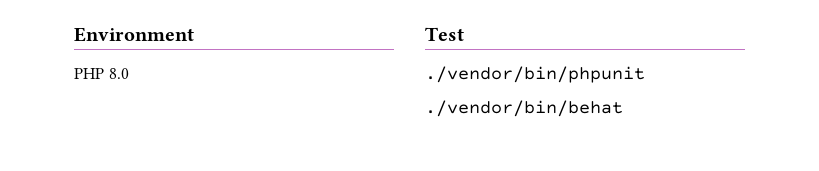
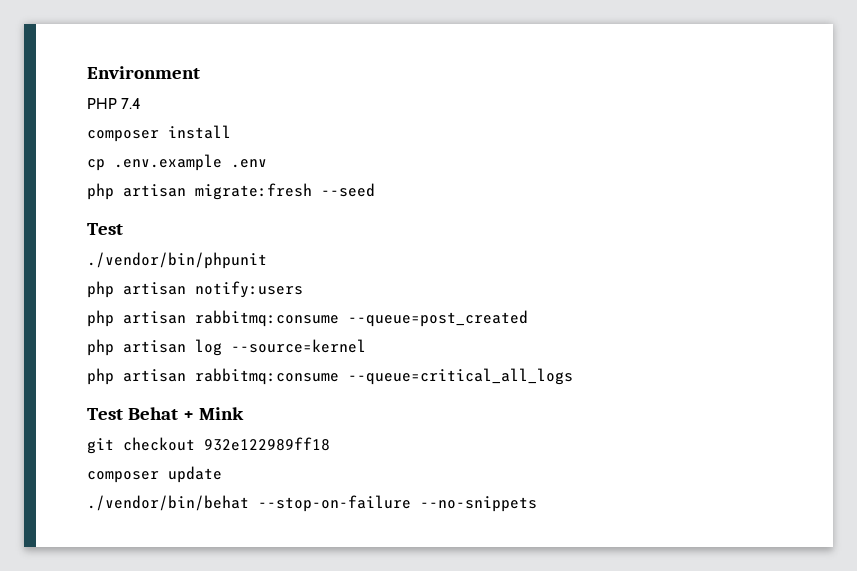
[108,68,129,79] [425,27,464,41] [425,66,645,83] 8.0 // Test // ./vendor/bin/phpunit -> [121,98,142,109] [87,125,231,142] [87,154,267,171] [87,183,375,200] [87,223,123,235] [87,252,267,269] [87,281,303,298] [87,310,528,327] [87,339,366,356] [87,368,573,385] [87,407,244,420] [87,437,330,454] [87,466,222,483] 7.4 // composer install // cp .env.example .env // php artisan migrate:fresh --seed // Test // ./vendor/bin/phpunit // php artisan notify:users // php artisan rabbitmq:consume --queue=post_created // php artisan log --source=kernel // php artisan rabbitmq:consume --queue=critical_all_logs // Test Behat + Mink // git checkout 932e122989ff18 // composer update
(623, 108) none -> [258,495,537,512] --stop-on-failure --no-snippets

